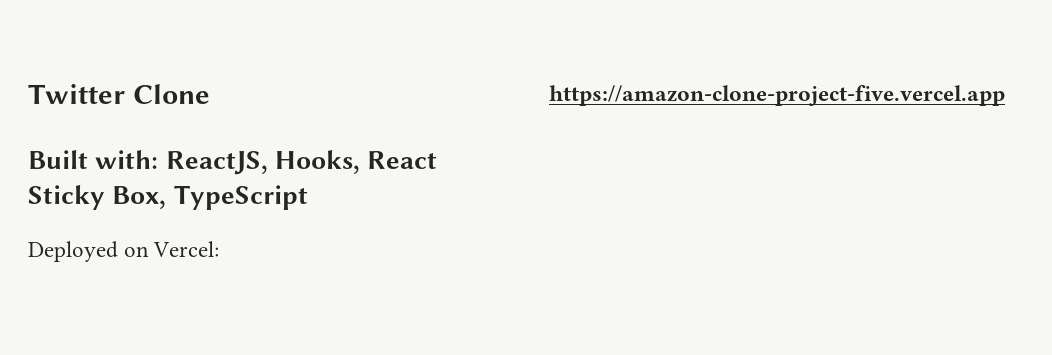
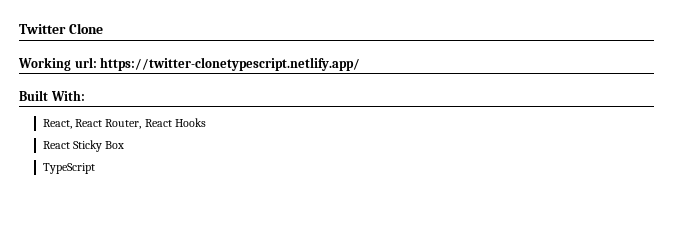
[28,150,360,175] Built with: ReactJS, Hooks, -> [18,57,361,71] [19,90,85,101] [42,118,206,129] Working url: https://twitter-clonetypescript.netlify.app/ // Built With: // React, React Router, React Hooks //
[112,186,167,209] Box, -> [105,141,125,149] Box //
[28,241,220,262] [549,85,1005,106] // Deployed on Vercel: https://amazon-clone-project-five.vercel.app -> (95, 168) none

